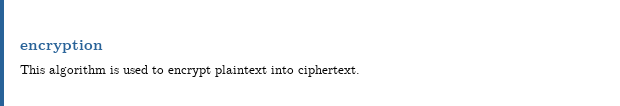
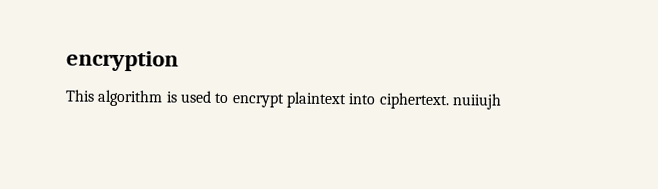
(360, 71) none -> [451,93,502,110] nuiiujh

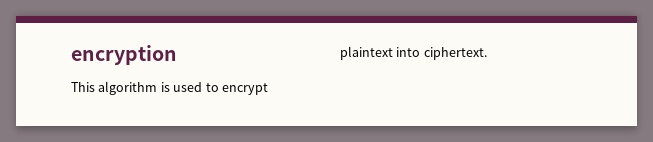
[451,93,502,110] nuiiujh -> (487, 53) none

